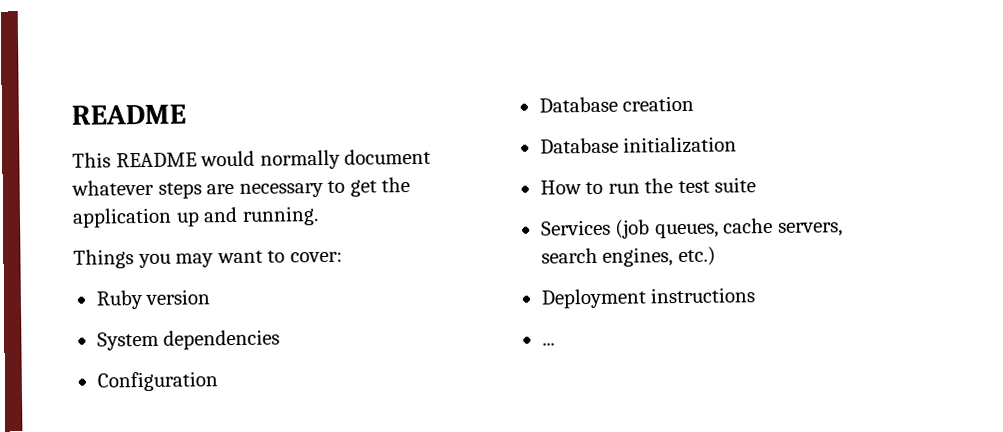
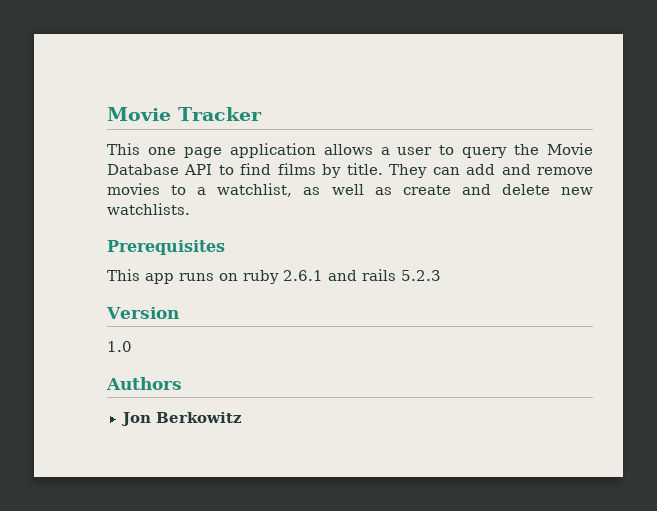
[71,104,186,125] [72,148,432,170] [71,177,411,199] [72,206,319,228] [73,249,343,269] [95,289,211,310] [96,329,281,351] [96,371,218,392] [538,95,695,113] [539,136,738,154] [539,177,757,195] [540,217,843,239] [540,246,716,267] [540,287,756,309] [541,342,555,346] README // This README would normally document whatever steps are necessary to get the application up and running. // Things you may want to cover: // Ruby version // System dependencies // Configuration // Database creation // Database initialization // How to run the test suite // Services (job queues, cache servers, search engines, etc.) // Deployment instructions // ... -> [107,107,262,121] [107,143,593,158] [107,163,593,178] [107,183,594,197] [107,203,190,215] [107,240,225,255] [107,269,441,284] [106,307,179,319] [107,341,132,352] [106,377,182,390] [120,412,242,426] Movie Tracker // This one page application allows a user to query the Movie Database API to find films by title. They can add and remove movies to a watchlist, as well as create and delete new watchlists. // Prerequisites // This app runs on ruby 2.6.1 and rails 5.2.3 // Version // 1.0 // Authors // Jon Berkowitz

